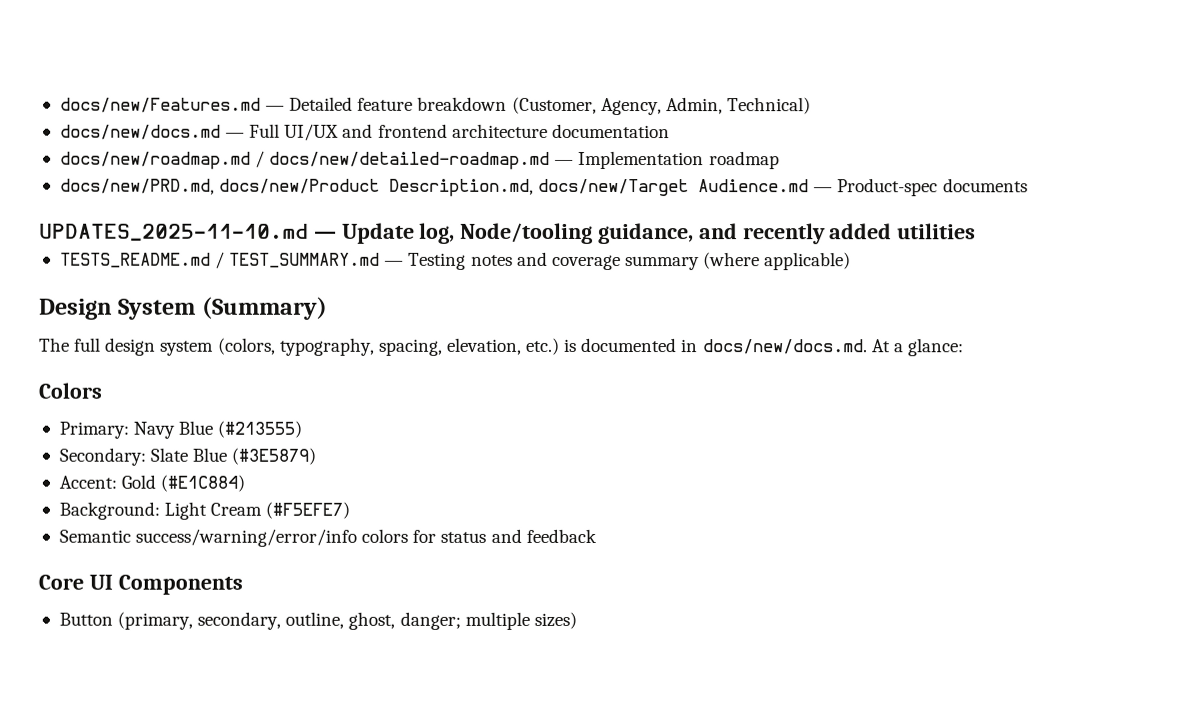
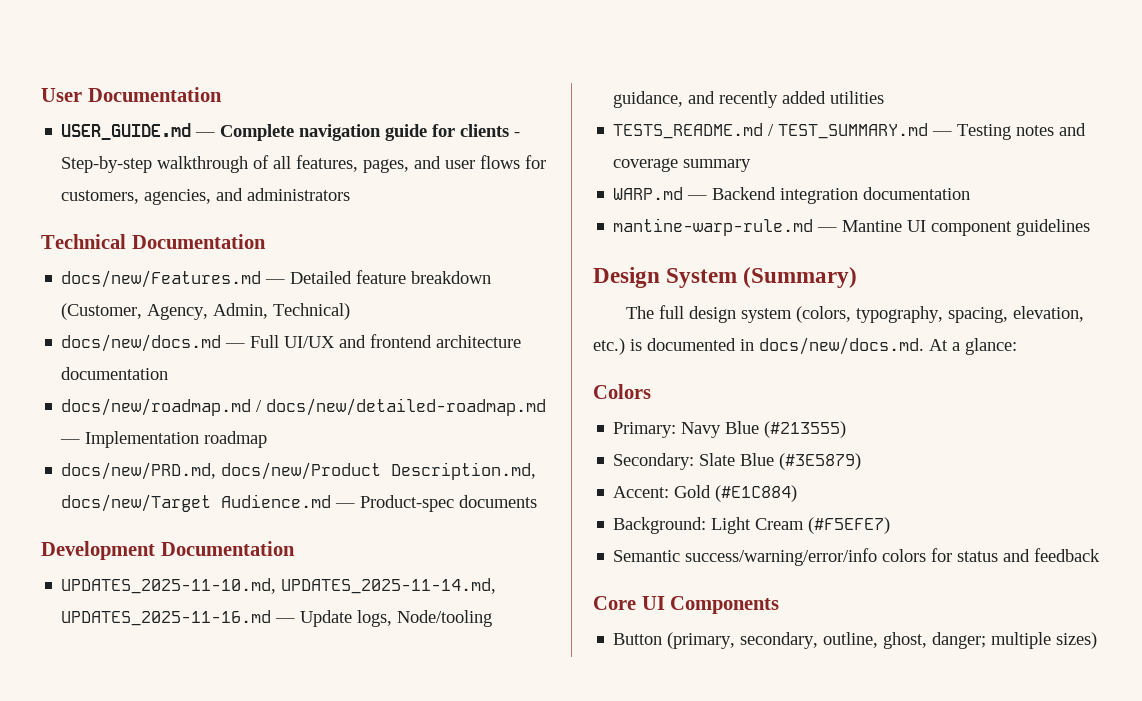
(59, 105) none -> [41,87,222,102] [61,123,521,141] [61,155,547,173] [61,188,351,205] [41,234,266,249] User Documentation // USER_GUIDE.md — Complete navigation guide for clients - Step-by-step walkthrough of all features, pages, and user flows for customers, agencies, and administrators // Technical Documentation //
[39,223,309,241] UPDATES_2025-11-10.md -> [41,541,295,560] [61,578,497,594] [61,610,272,626] Development Documentation // UPDATES_2025-11-10.md, UPDATES_2025-11-14.md, UPDATES_2025-11-16.md
[419,222,456,244] log, -> [357,610,393,627] logs,
[703,252,852,271] (where applicable) -> [613,187,971,204] [613,218,1091,236] // WARP.md — Backend integration documentation // mantine-warp-rule.md — Mantine UI component guidelines

